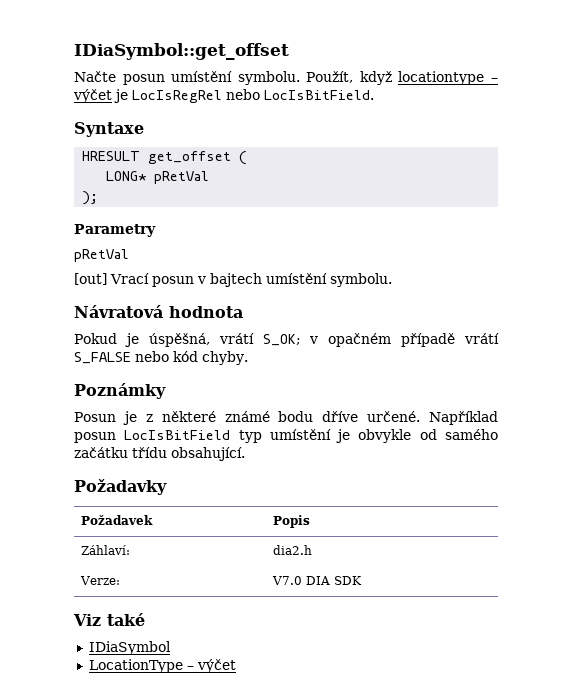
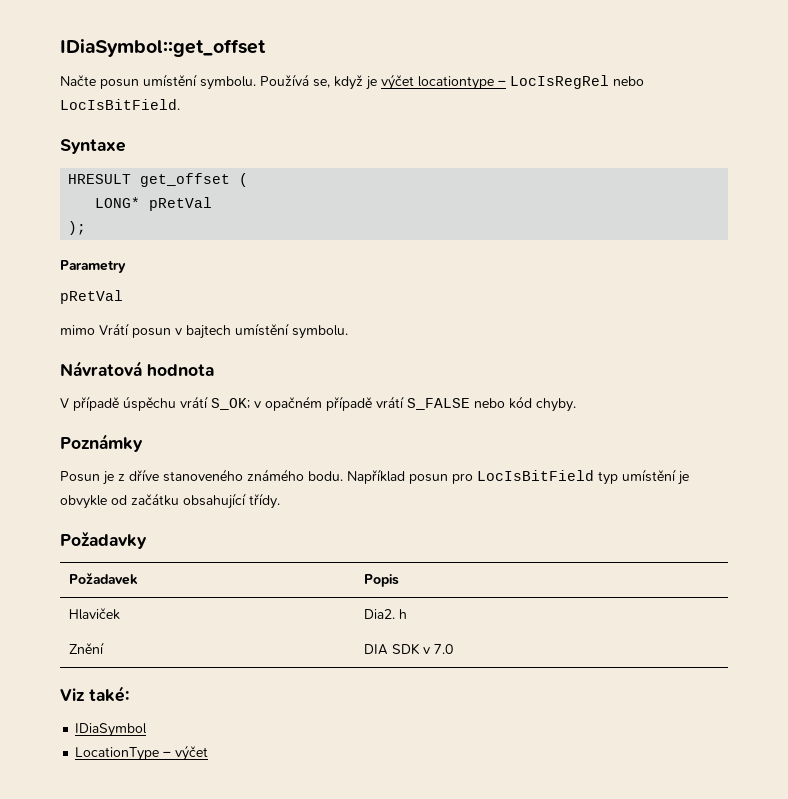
[306,71,498,85] [73,89,128,103] Použít, když locationtype – výčet je -> [260,74,506,90] Používá se, když je výčet locationtype –
[74,273,149,285] [out] Vrací -> [60,323,129,335] mimo Vrátí
[74,333,210,347] Pokud je úspěšná, -> [60,396,176,411] V případě úspěchu
[161,411,421,422] některé známé bodu dříve určené. -> [129,469,343,482] dříve stanoveného známého bodu.
(116, 437) none -> [452,473,473,484] pro
[444,429,498,440] [74,447,245,461] samého začátku třídu obsahující. -> [131,493,280,509] začátku obsahující třídy.
[80,545,130,555] [272,545,312,555] [79,576,120,585] [271,576,302,585] Záhlaví: | dia2.h // Verze: | V7.0 -> [68,608,120,620] [363,609,407,619] [68,642,104,654] Hlaviček | Dia2. h // Znění |
(362, 580) none -> [422,644,453,654] v 7.0
[107,613,145,626] také -> [89,686,129,702] také:

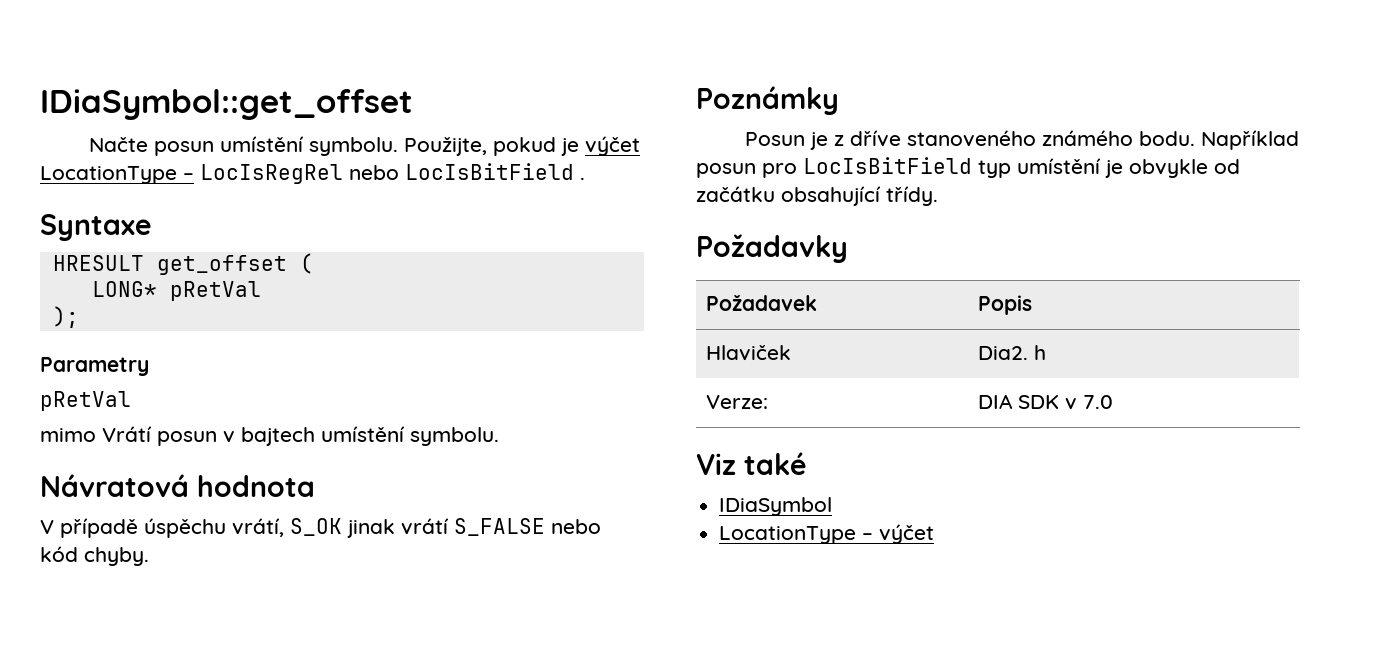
[260,74,363,90] Používá se, když -> [403,137,556,156] Použijte, pokud
[418,76,494,90] locationtype -> [40,166,177,184] LocationType
[60,99,180,110] LocIsBitField. -> [405,163,585,180] LocIsBitField .
[180,396,372,411] vrátí S_OK; v opačném případě -> [232,518,395,538] vrátí, S_OK jinak
[68,642,104,654] Znění -> [705,395,768,409] Verze:
[89,686,129,702] také: -> [744,452,807,475] také

